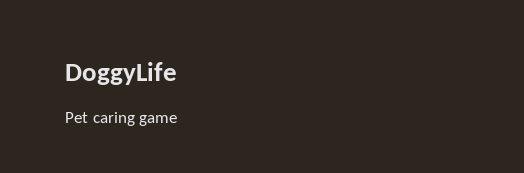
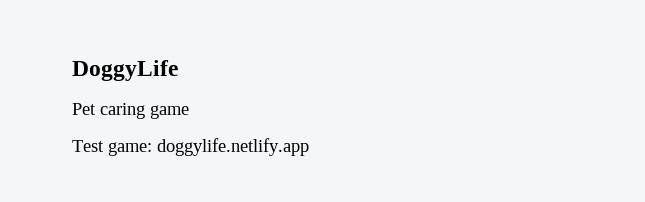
(178, 120) none -> [72,138,309,156] // Test game: doggylife.netlify.app

